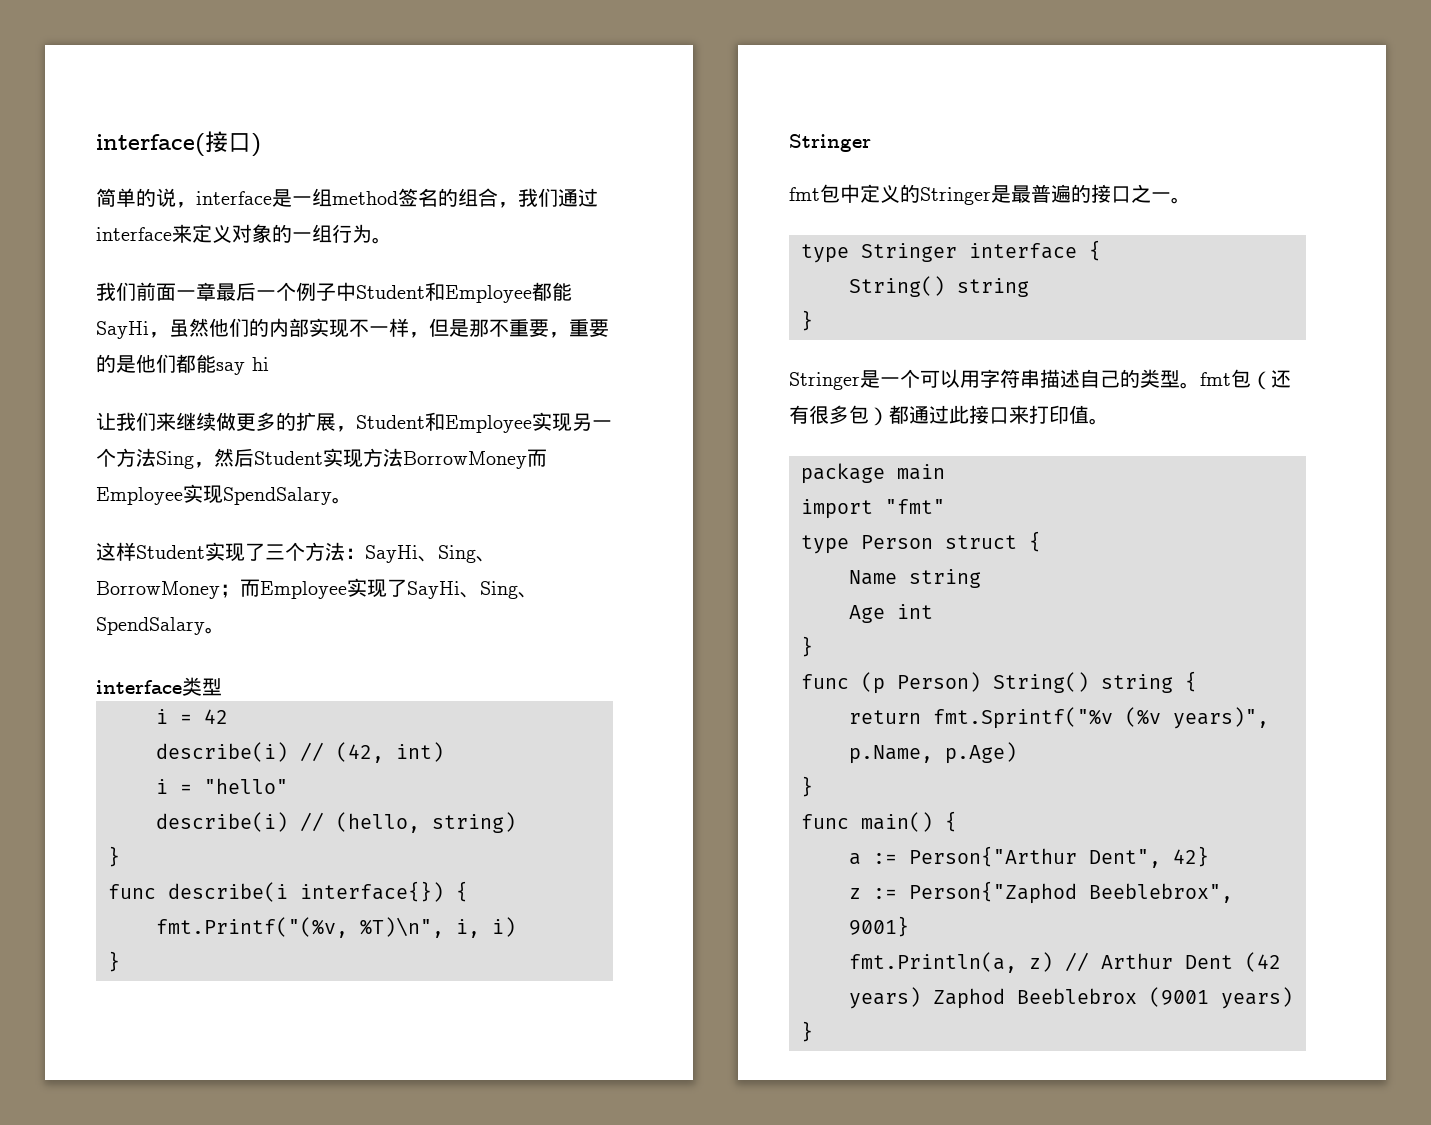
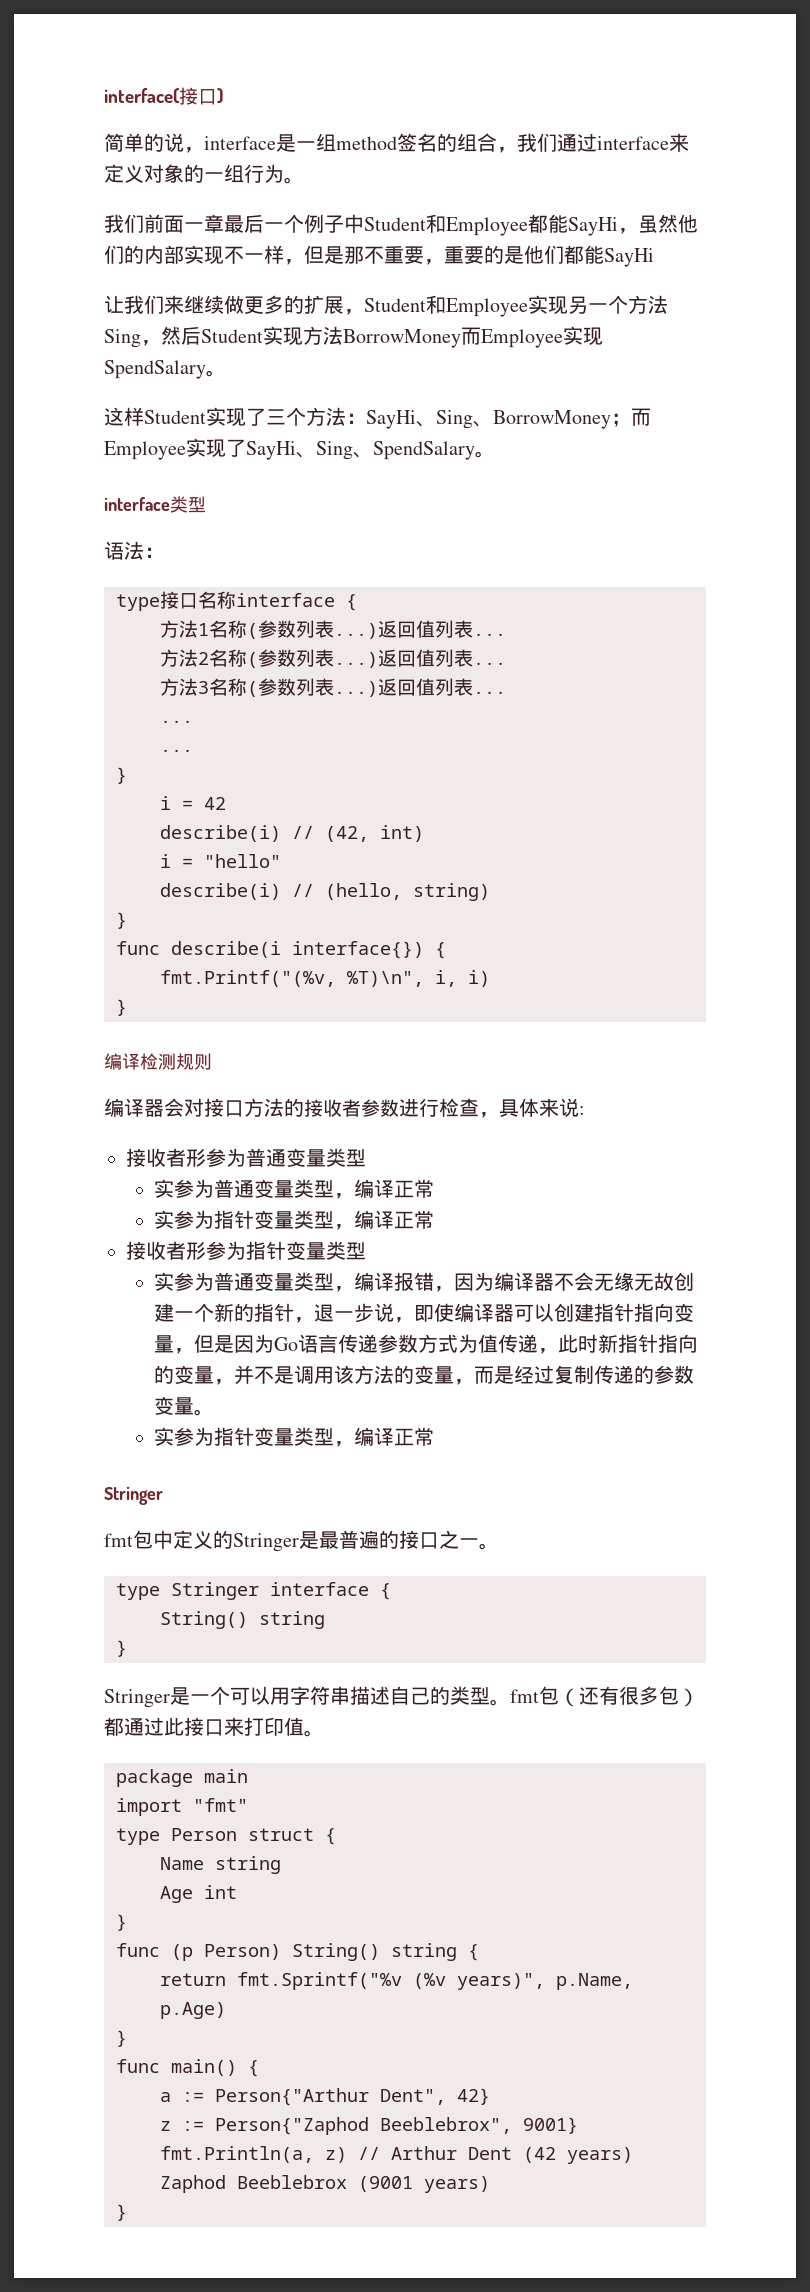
[216,357,269,375] say hi -> [604,248,654,267] SayHi
(222, 687) none -> [104,541,164,560] [116,591,357,611] [160,620,506,639] [160,649,506,668] [160,678,506,697] [160,720,193,723] [160,749,193,752] [116,767,127,784] // 语法： // type接口名称interface { // 方法1名称(参数列表...)返回值列表... // 方法2名称(参数列表...)返回值列表... // 方法3名称(参数列表...)返回值列表... // ... // ... // }
(120, 961) none -> [104,1053,212,1070] [104,1098,585,1118] [126,1148,366,1167] [153,1179,434,1199] [153,1210,434,1230] [126,1241,366,1260] [153,1272,694,1292] [153,1303,694,1323] [153,1334,698,1354] [153,1365,694,1385] [153,1396,214,1416] [153,1427,434,1447] // 编译检测规则 // 编译器会对接口方法的接收者参数进行检查，具体来说: // 接收者形参为普通变量类型 // 实参为普通变量类型，编译正常 // 实参为指针变量类型，编译正常 // 接收者形参为指针变量类型 // 实参为普通变量类型，编译报错，因为编译器不会无缘无故创建一个新的指针，退一步说，即使编译器可以创建指针指向变量，但是因为Go语言传递参数方式为值传递，此时新指针指向的变量，并不是调用该方法的变量，而是经过复制传递的参数变量。 // 实参为指针变量类型，编译正常

